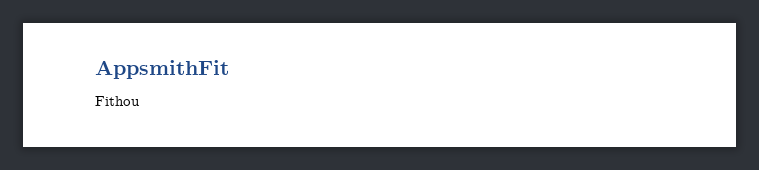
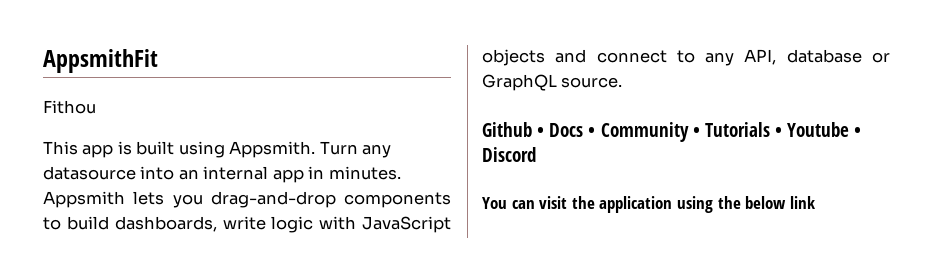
(140, 101) none -> [43,141,392,158] [43,166,401,183] [43,191,451,208] [43,216,451,233] [482,49,890,66] [482,74,623,91] [482,122,862,142] [482,147,536,162] [482,196,815,213] // This app is built using Appsmith. Turn any datasource into an internal app in minutes. Appsmith lets you drag-and-drop components to build dashboards, write logic with JavaScript objects and connect to any API, database or GraphQL source. // Github • Docs • Community • Tutorials • Youtube • Discord // You can visit the application using the below link

